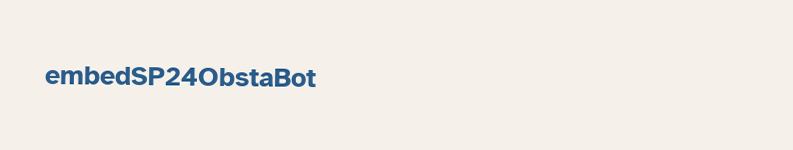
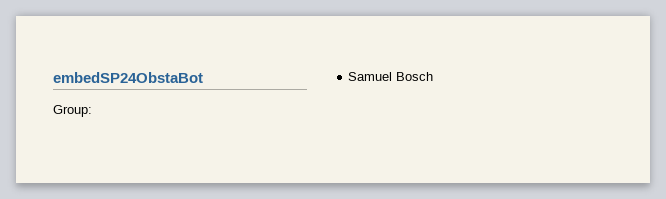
(317, 76) none -> [53,105,92,117] [348,72,434,81] // Group: // Samuel Bosch

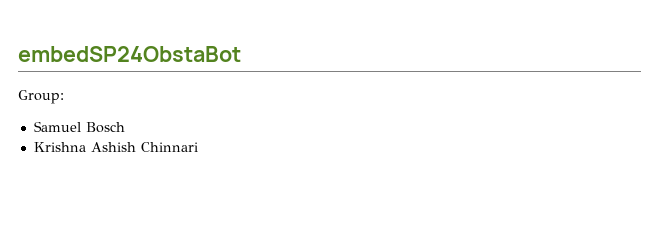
(434, 76) none -> [33,142,198,152] // Krishna Ashish Chinnari

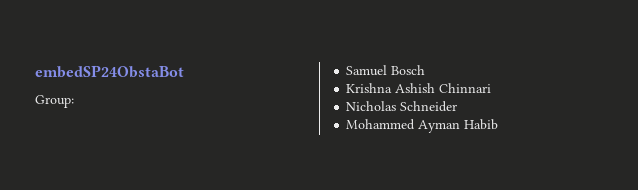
(198, 147) none -> [346,101,458,112] [346,119,499,133] // Nicholas Schneider // Mohammed Ayman Habib

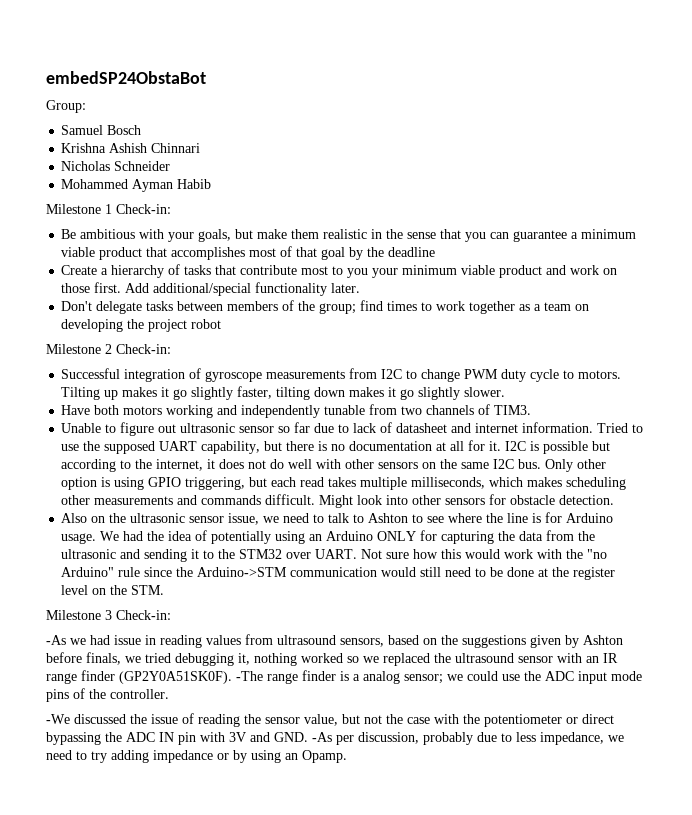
(499, 124) none -> [46,204,171,214] [61,229,637,242] [61,246,436,260] [61,264,618,278] [61,282,361,296] [61,300,590,314] [61,319,222,332] [46,344,171,354] [61,368,622,382] [61,386,506,400] [61,404,532,418] [61,422,644,436] [61,440,611,454] [61,459,607,472] [61,477,627,490] [61,494,615,508] [61,512,614,525] [61,530,596,544] [61,549,608,562] [61,567,616,580] [61,585,165,595] [46,610,171,620] [46,634,623,648] [46,652,618,666] [46,670,642,684] [46,688,169,702] [46,713,614,727] [46,732,624,745] [46,750,347,763] // Milestone 1 Check-in: // Be ambitious with your goals, but make them realistic in the sense that you can guarantee a minimum viable product that accomplishes most of that goal by the deadline // Create a hierarchy of tasks that contribute most to you your minimum viable product and work on those first. Add additional/special functionality later. // Don't delegate tasks between members of the group; find times to work together as a team on developing the project robot // Milestone 2 Check-in: // Successful integration of gyroscope measurements from I2C to change PWM duty cycle to motors. Tilting up makes it go slightly faster, tilting down makes it go slightly slower. // Have both motors working and independently tunable from two channels of TIM3. // Unable to figure out ultrasonic sensor so far due to lack of datasheet and internet information. Tried to use the supposed UART capability, but there is no documentation at all for it. I2C is possible but according to the internet, it does not do well with other sensors on the same I2C bus. Only other option is using GPIO triggering, but each read takes multiple milliseconds, which makes scheduling other measurements and commands difficult. Might look into other sensors for obstacle detection. // Also on the ultrasonic sensor issue, we need to talk to Ashton to see where the line is for Arduino usage. We had the idea of potentially using an Arduino ONLY for capturing the data from the ultrasonic and sending it to the STM32 over UART. Not sure how this would work with the "no Arduino" rule since the Arduino->STM communication would still need to be done at the register level on the STM. // Milestone 3 Check-in: // -As we had issue in reading values from ultrasound sensors, based on the suggestions given by Ashton before finals, we tried debugging it, nothing worked so we replaced the ultrasound sensor with an IR range finder (GP2Y0A51SK0F). -The range finder is a analog sensor; we could use the ADC input mode pins of the controller. // -We discussed the issue of reading the sensor value, but not the case with the potentiometer or direct bypassing the ADC IN pin with 3V and GND. -As per discussion, probably due to less impedance, we need to try adding impedance or by using an Opamp.

